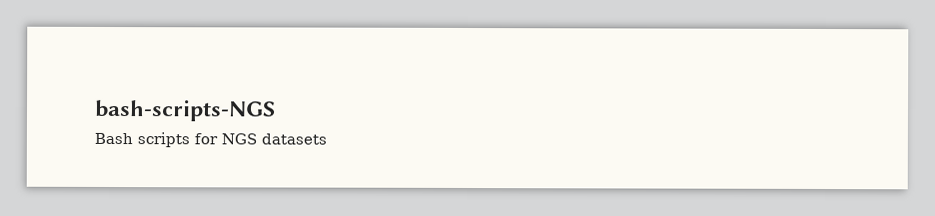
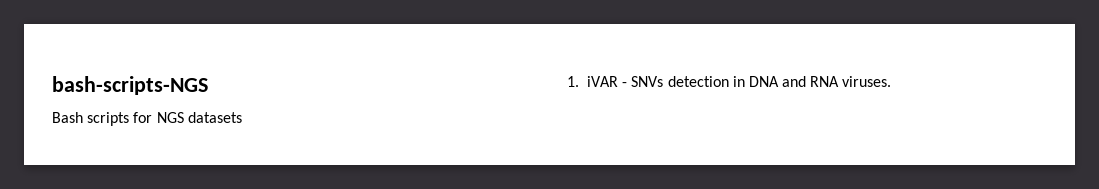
(327, 139) none -> [567,76,892,87] // 1. iVAR - SNVs detection in DNA and RNA viruses.

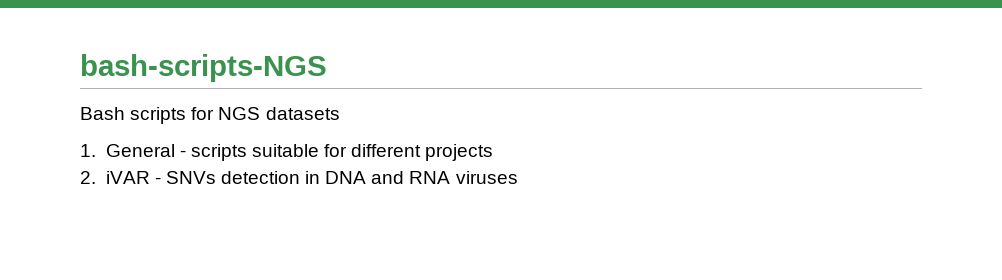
(579, 81) none -> [105,144,494,161] [80,171,96,184] General - scripts suitable for different projects // 2.
[842,76,892,87] viruses. -> [455,171,518,184] viruses

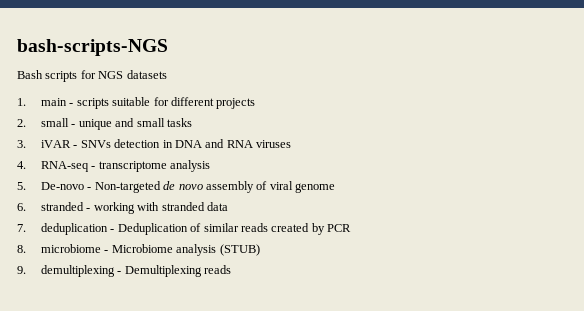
[105,144,175,157] General -> [41,98,68,106] main
(96, 177) none -> [41,118,192,130] [17,140,26,148] small - unique and small tasks // 3.
(518, 177) none -> [17,160,211,172] [17,181,336,193] [17,202,228,214] [17,223,352,235] [17,244,260,256] [17,265,232,277] // 4. RNA-seq - transcriptome analysis // 5. De-novo - Non-targeted de novo assembly of viral genome // 6. stranded - working with stranded data // 7. deduplication - Deduplication of similar reads created by PCR // 8. microbiome - Microbiome analysis (STUB) // 9. demultiplexing - Demultiplexing reads

